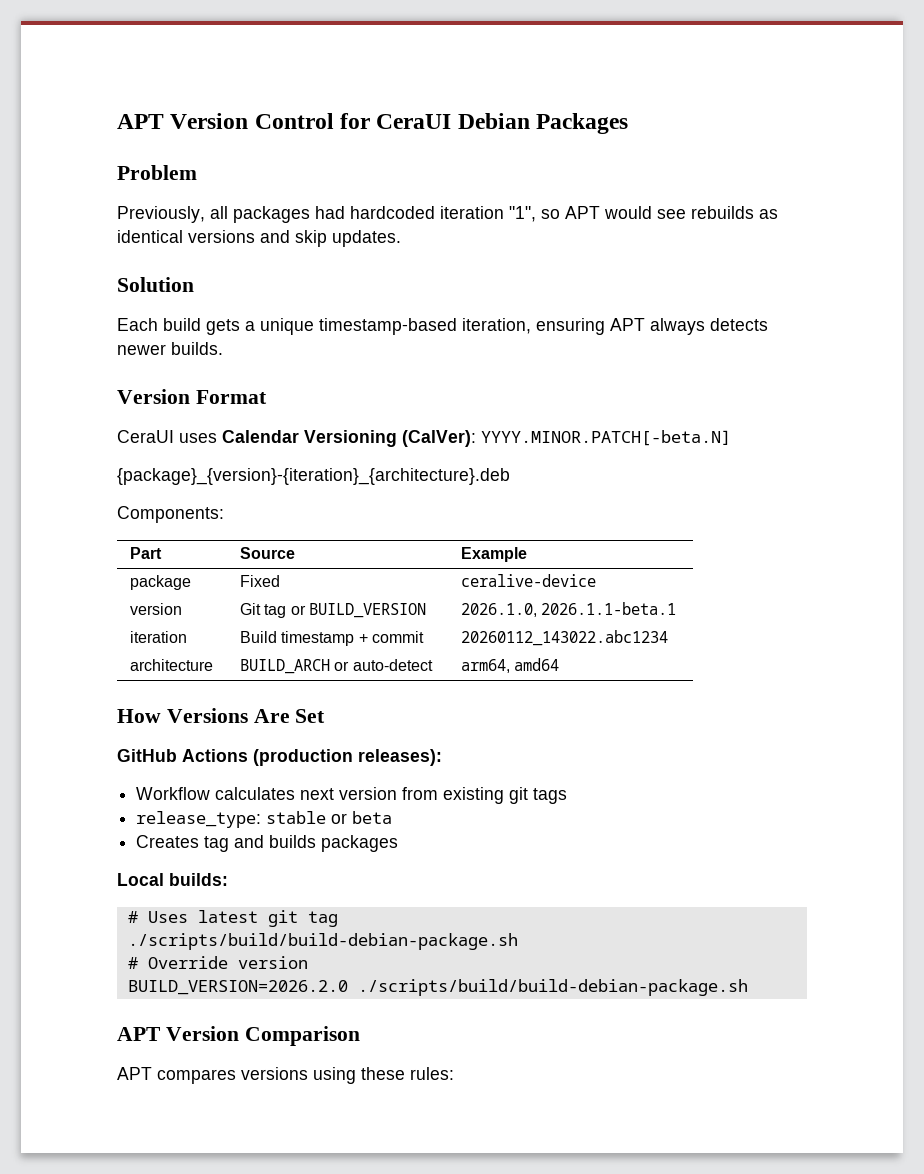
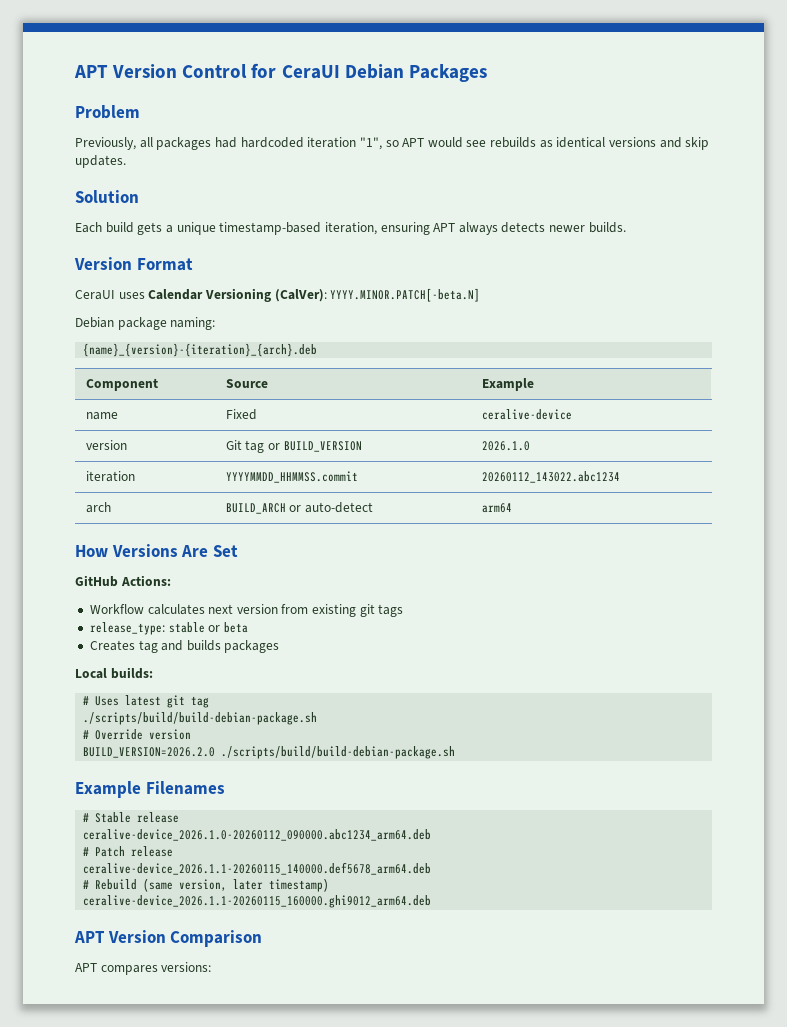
[117,468,510,485] [117,506,224,523] [130,547,163,559] {package}_{version}-{iteration}_{architecture}.deb // Components: // Part -> [75,317,216,330] [83,343,318,357] [85,378,158,391] Debian package naming: // {name}_{version}-{iteration}_{arch}.deb // Component
[130,575,192,590] package -> [85,412,118,420] name
[461,602,677,617] 2026.1.0, 2026.1.1-beta.1 -> [481,441,530,451] 2026.1.0
[240,631,425,646] Build timestamp + commit -> [225,471,358,483] YYYYMMDD_HHMMSS.commit
[130,659,214,671] architecture -> [85,502,111,513] arch
[461,658,560,673] arm64, amd64 -> [481,503,512,513] arm64
[182,749,442,766] Actions (production releases): -> [120,575,171,586] Actions:
(748, 987) none -> [75,781,225,798] [83,812,180,823] [83,829,432,841] [83,846,174,857] [83,862,432,875] [83,878,330,892] [83,895,432,908] // Example Filenames // # Stable release // ceralive-device_2026.1.0-20260112_090000.abc1234_arm64.deb // # Patch release // ceralive-device_2026.1.1-20260115_140000.def5678_arm64.deb // # Rebuild (same version, later timestamp) // ceralive-device_2026.1.1-20260115_160000.ghi9012_arm64.deb
[241,1067,454,1084] versions using these rules: -> [161,962,212,972] versions:

